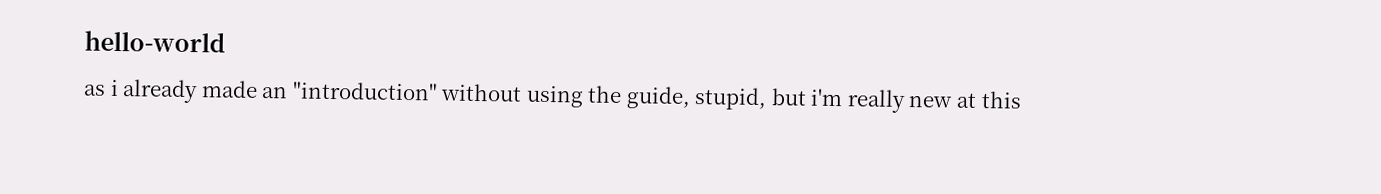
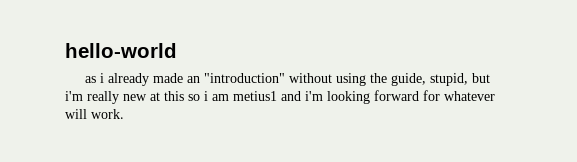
(1022, 100) none -> [188,90,495,104] [65,109,124,119] so i am metius1 and i'm looking forward for whatever will work.

